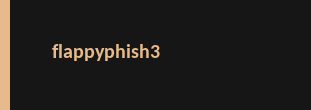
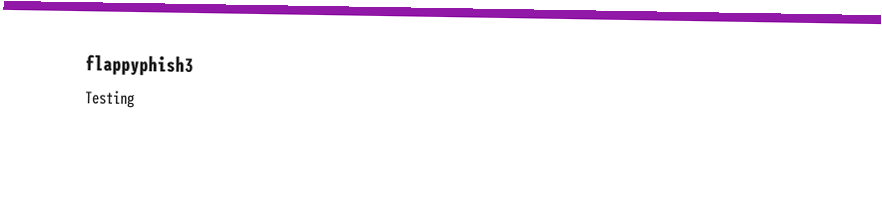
(160, 52) none -> [84,90,135,109] // Testing

